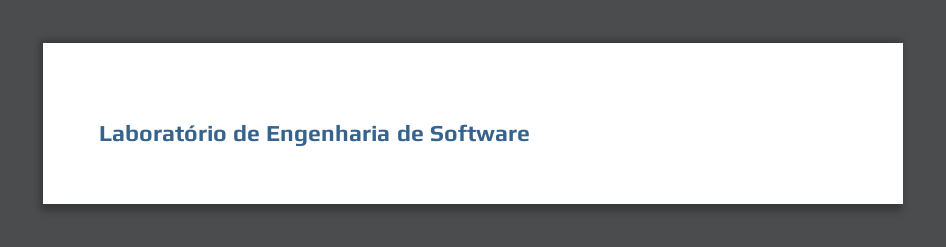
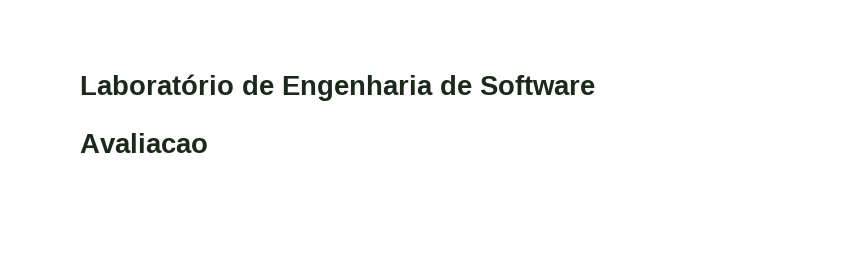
(530, 133) none -> [80,133,208,153] // Avaliacao

